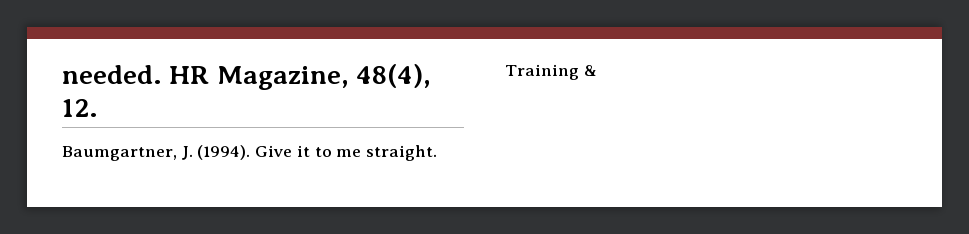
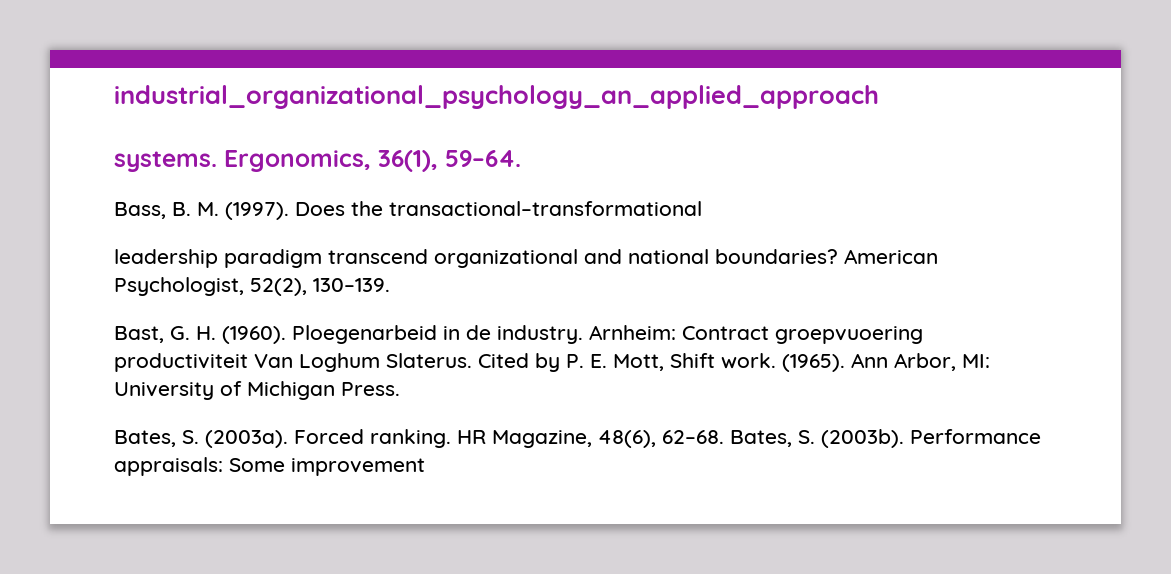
[62,64,432,90] [62,99,98,117] [62,145,438,161] [505,64,597,80] needed. HR Magazine, 48(4), 12. // Baumgartner, J. (1994). Give it to me straight. Training & -> [114,85,879,109] [114,150,521,172] [114,201,702,220] [114,249,938,268] [114,277,390,296] [114,325,923,344] [114,353,990,372] [114,381,400,400] [114,429,1041,448] [114,457,425,476] industrial_organizational_psychology_an_applied_approach // systems. Ergonomics, 36(1), 59–64. // Bass, B. M. (1997). Does the transactional–transformational // leadership paradigm transcend organizational and national boundaries? American Psychologist, 52(2), 130–139. // Bast, G. H. (1960). Ploegenarbeid in de industry. Arnheim: Contract groepvuoering productiviteit Van Loghum Slaterus. Cited by P. E. Mott, Shift work. (1965). Ann Arbor, MI: University of Michigan Press. // Bates, S. (2003a). Forced ranking. HR Magazine, 48(6), 62–68. Bates, S. (2003b). Performance appraisals: Some improvement

